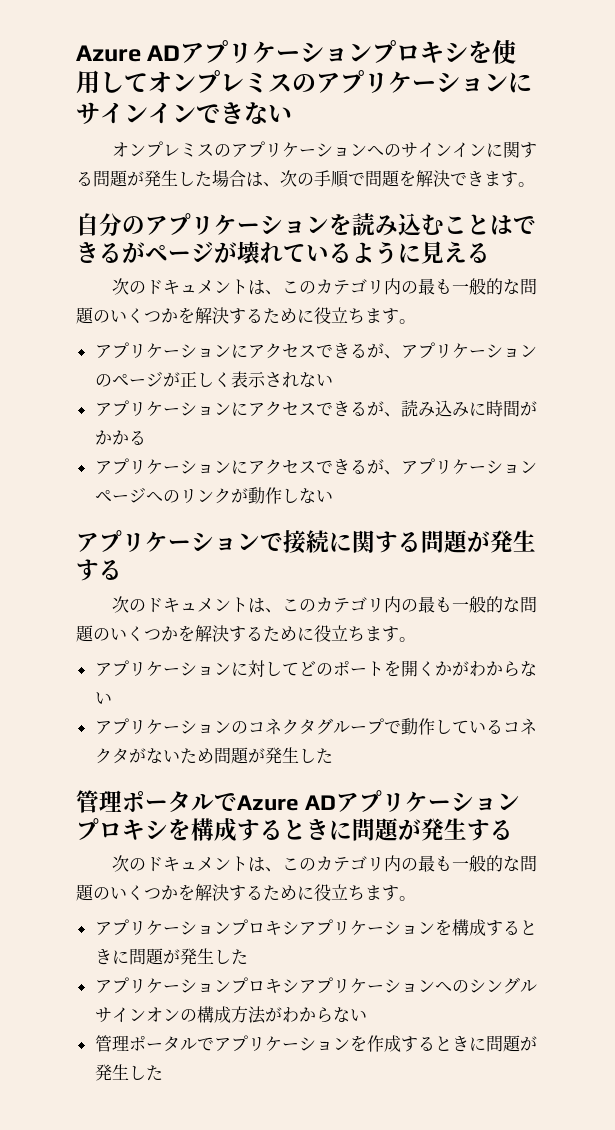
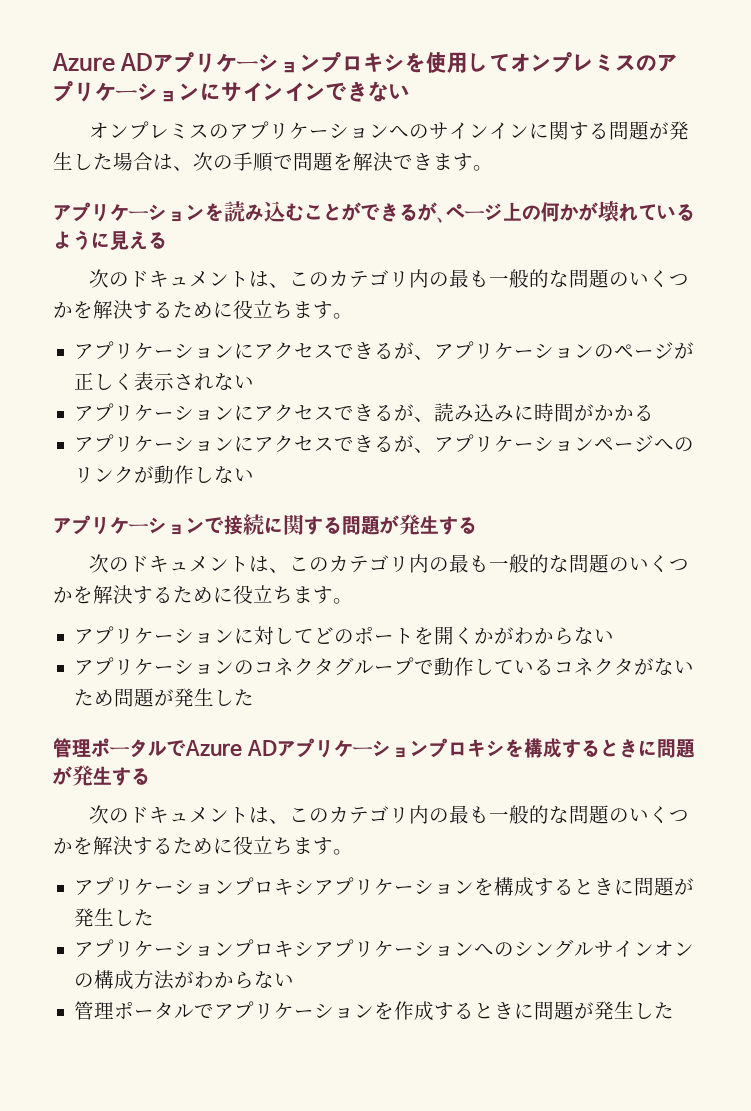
[76,213,145,236] 自分の -> (493, 168) none
[490,215,536,235] [76,241,214,263] はできるがページ -> [341,202,579,223] ができるが、ページ上の何か

